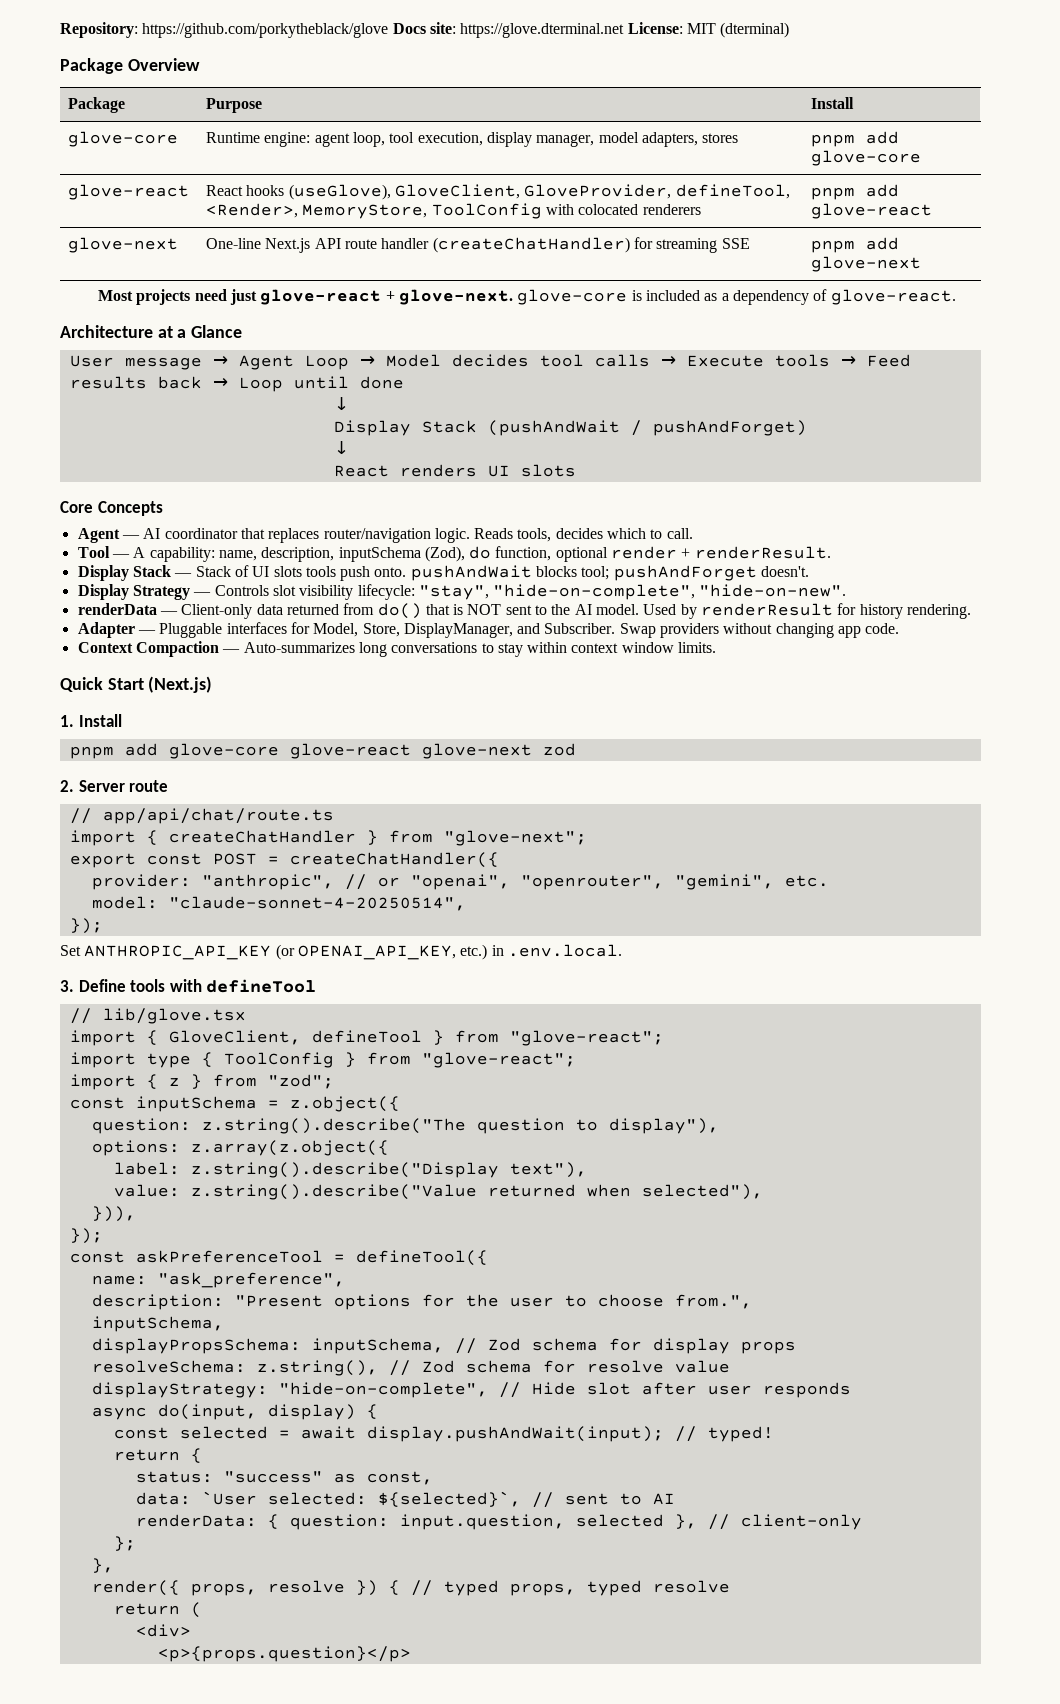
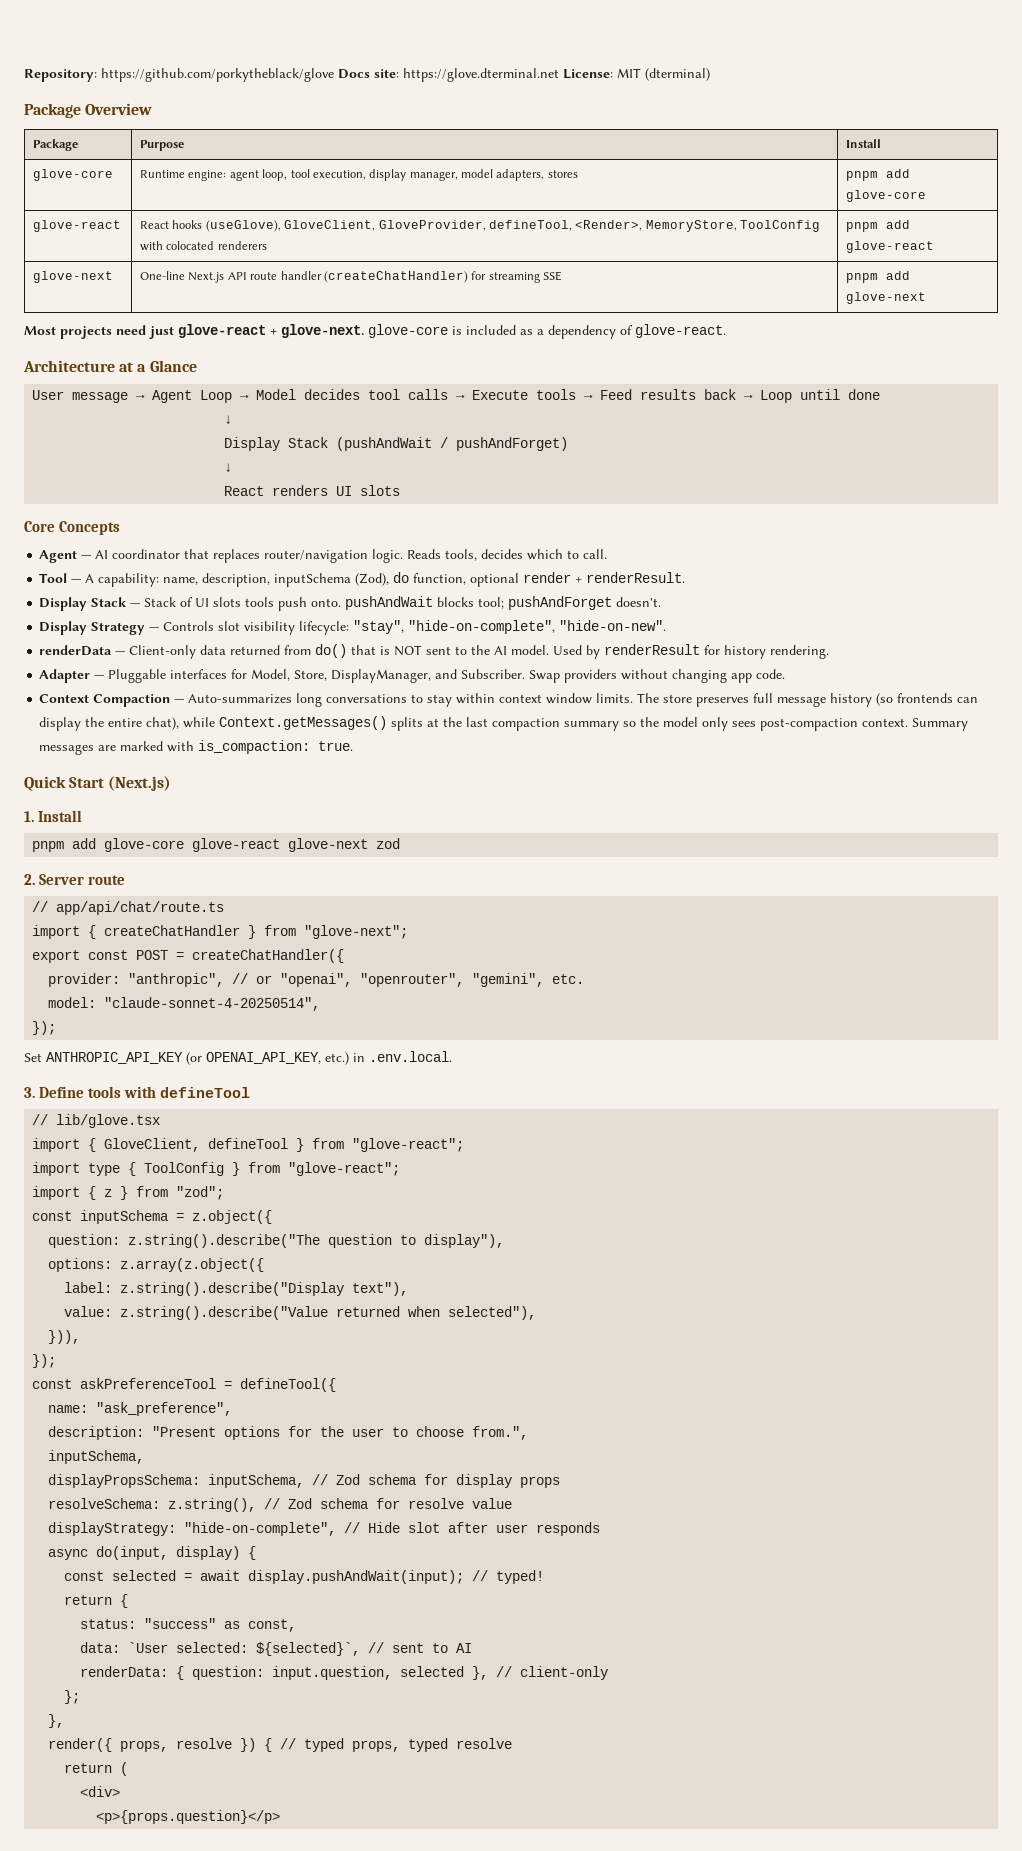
(717, 647) none -> [637,693,979,707] [39,716,969,731] [39,740,354,755] The store preserves full message history (so frontends can display the entire chat), while Context.getMessages() splits at the last compaction summary so the model only sees post-compaction context. Summary messages are marked with is_compaction: true.

